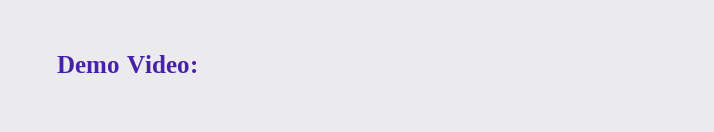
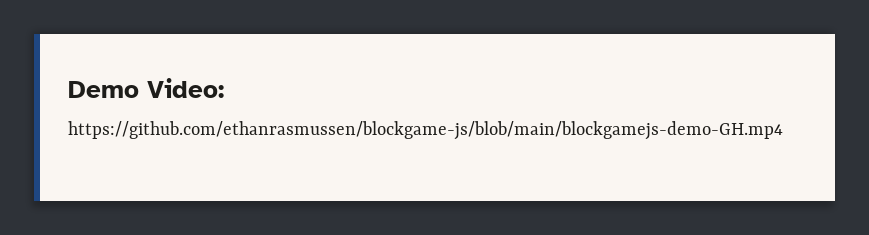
(198, 64) none -> [68,121,783,140] // https://github.com/ethanrasmussen/blockgame-js/blob/main/blockgamejs-demo-GH.mp4

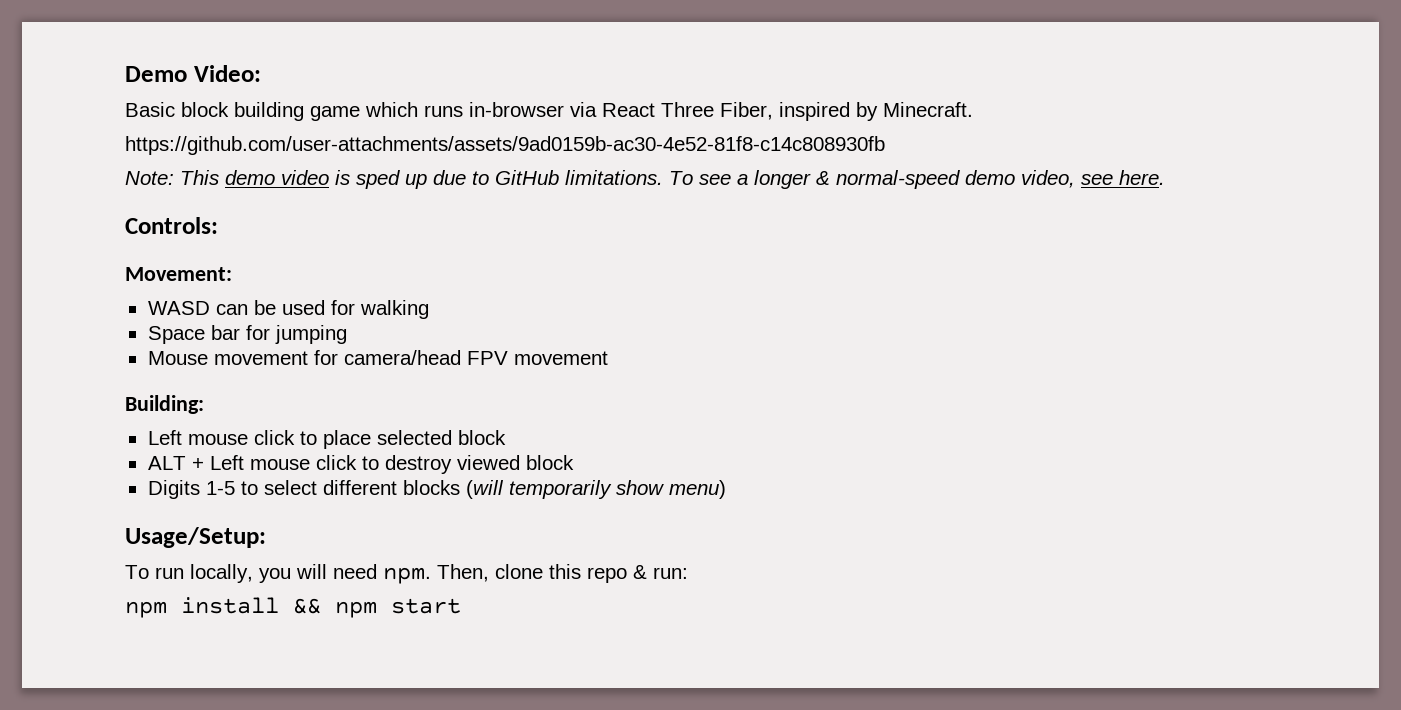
[68,121,783,140] https://github.com/ethanrasmussen/blockgame-js/blob/main/blockgamejs-demo-GH.mp4 -> [125,102,973,121] [125,136,885,155] [125,170,1165,189] [125,217,218,234] [125,267,232,281] [147,300,429,319] [147,325,347,344] [147,350,608,365] [125,395,204,414] [147,430,506,449] [147,455,574,474] [147,480,726,499] [125,527,266,548] [125,564,688,584] [125,597,461,618] Basic block building game which runs in-browser via React Three Fiber, inspired by Minecraft. // https://github.com/user-attachments/assets/9ad0159b-ac30-4e52-81f8-c14c808930fb // Note: This demo video is sped up due to GitHub limitations. To see a longer & normal-speed demo video, see here. // Controls: // Movement: // WASD can be used for walking // Space bar for jumping // Mouse movement for camera/head FPV movement // Building: // Left mouse click to place selected block // ALT + Left mouse click to destroy viewed block // Digits 1-5 to select different blocks (will temporarily show menu) // Usage/Setup: // To run locally, you will need npm. Then, clone this repo & run: // npm install && npm start

